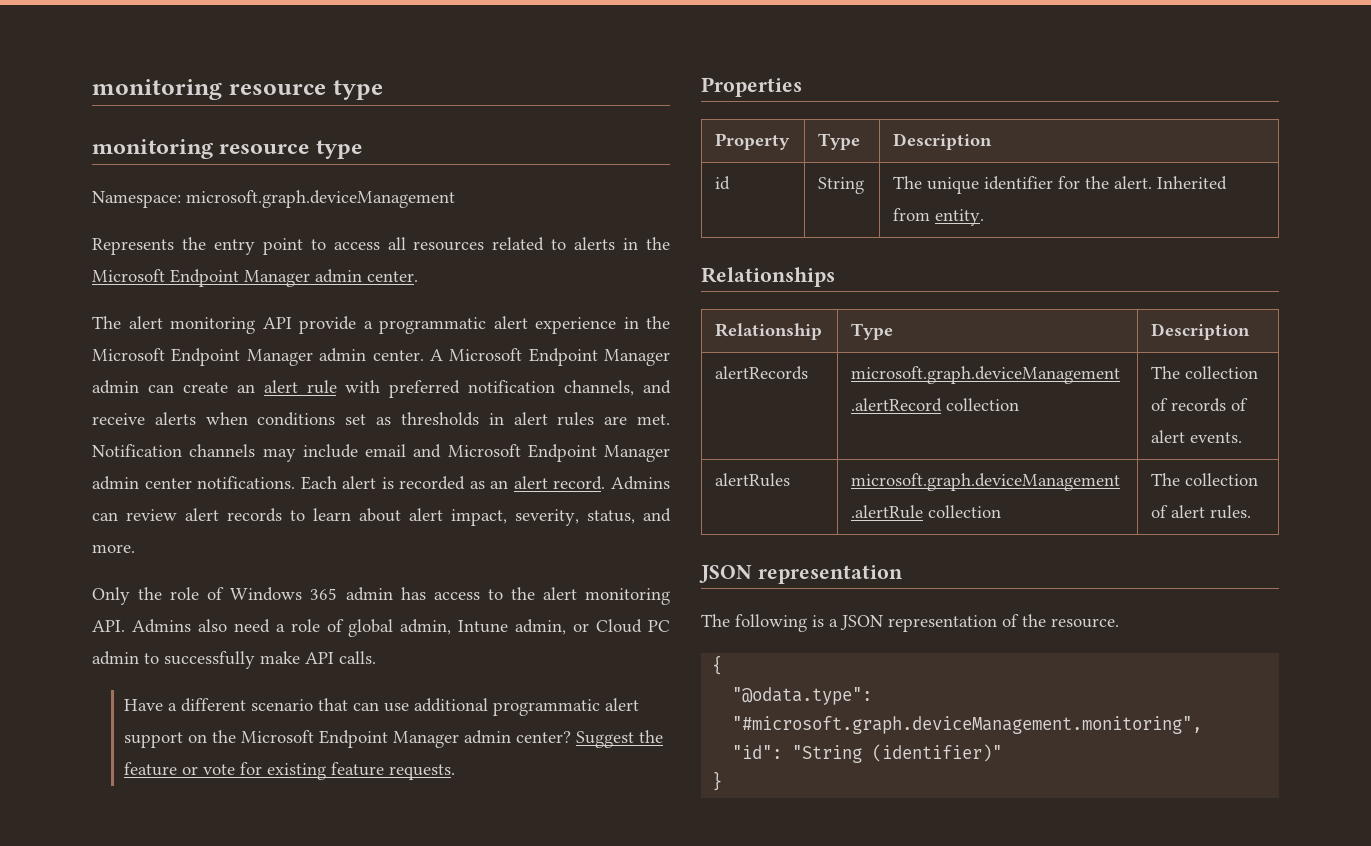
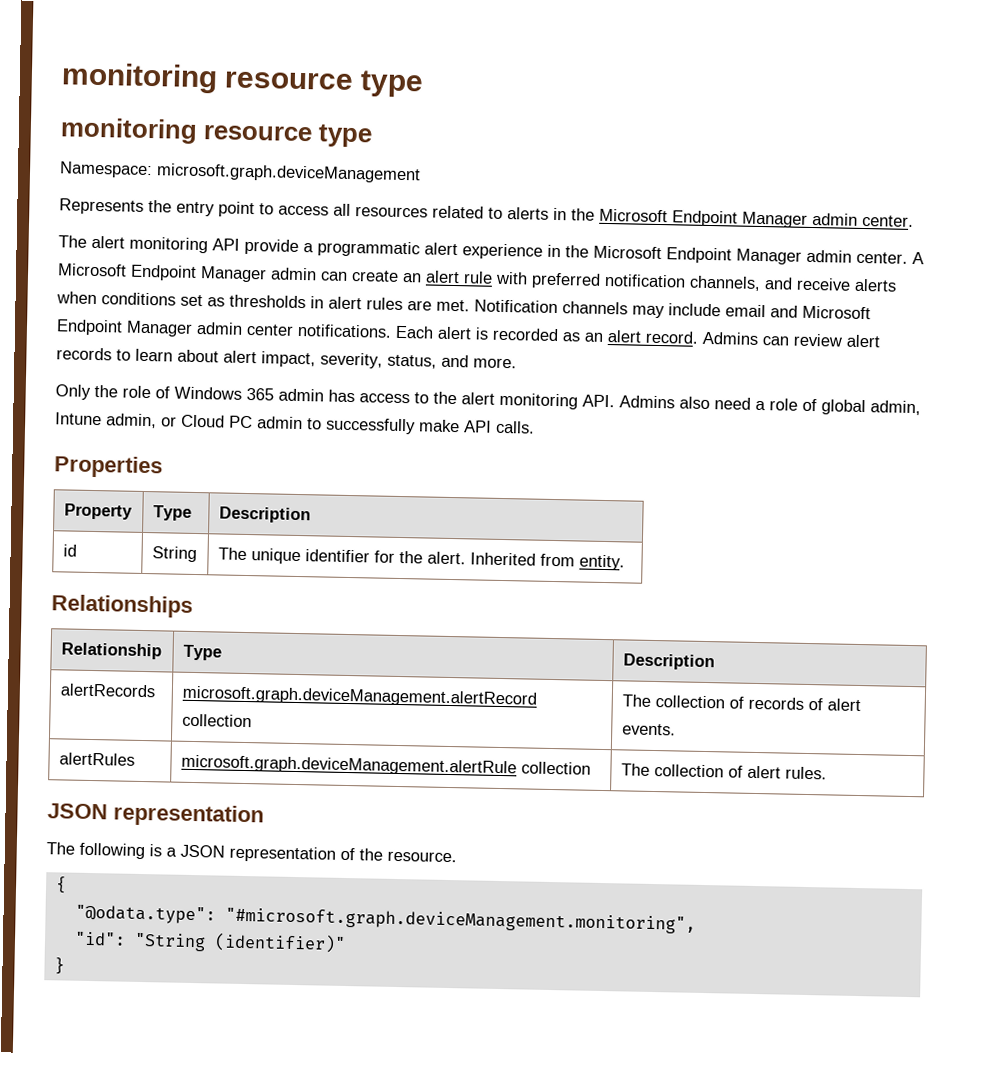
[123,698,639,716] [123,730,663,748] [123,762,455,780] // Have a different scenario that can use additional programmatic alert support on the Microsoft Endpoint Manager admin center? Suggest the feature or vote for existing feature requests. -> (535, 427) none

